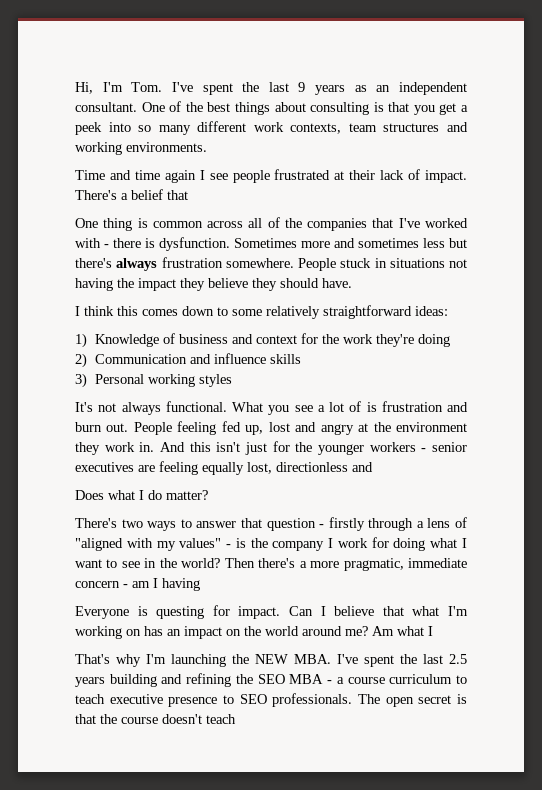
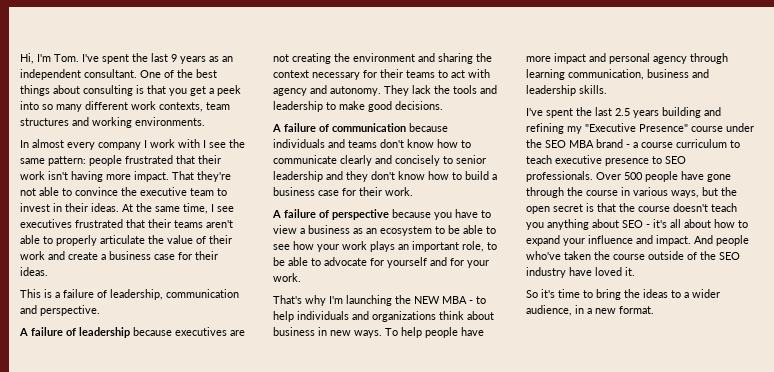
[75,169,468,183] [75,189,188,200] [75,217,468,231] [75,237,467,251] [75,257,467,271] [75,278,352,291] [75,305,448,319] [75,333,451,348] [75,353,302,368] [75,373,233,388] [75,401,468,415] [75,421,468,435] [75,441,468,455] [75,461,373,475] [75,490,208,500] [75,517,467,531] [75,537,468,551] [75,558,467,571] [75,578,200,591] [75,605,469,619] [75,626,433,639] Time and time again I see people frustrated at their lack of impact. There's a belief that // One thing is common across all of the companies that I've worked with - there is dysfunction. Sometimes more and sometimes less but there's always frustration somewhere. People stuck in situations not having the impact they believe they should have. // I think this comes down to some relatively straightforward ideas: // 1) Knowledge of business and context for the work they're doing // 2) Communication and influence skills // 3) Personal working styles // It's not always functional. What you see a lot of is frustration and burn out. People feeling fed up, lost and angry at the environment they work in. And this isn't just for the younger workers - senior executives are feeling equally lost, directionless and // Does what I do matter? // There's two ways to answer that question - firstly through a lens of "aligned with my values" - is the company I work for doing what I want to see in the world? Then there's a more pragmatic, immediate concern - am I having // Everyone is questing for impact. Can I believe that what I'm working on has an impact on the world around me? Am what I -> [20,139,245,150] [20,155,221,166] [20,171,231,182] [20,187,227,196] [20,203,234,214] [20,219,233,228] [20,235,232,246] [20,251,218,260] [20,267,48,276] [20,289,239,300] [20,305,100,316] [19,327,245,338] [273,53,492,64] [273,69,490,80] [273,85,497,96] [273,101,443,112] [272,123,448,132] [273,139,471,148] [273,155,486,166] [273,171,497,182] [273,187,413,196] [272,209,491,220] [273,225,496,236] [273,241,497,252] [273,257,489,268] [273,273,301,282] In almost every company I work with I see the same pattern: people frustrated that their work isn't having more impact. That they're not able to convince the executive team to invest in their ideas. At the same time, I see executives frustrated that their teams aren't able to properly articulate the value of their work and create a business case for their ideas. // This is a failure of leadership, communication and perspective. // A failure of leadership because executives are not creating the environment and sharing the context necessary for their teams to act with agency and autonomy. They lack the tools and leadership to make good decisions. // A failure of communication because individuals and teams don't know how to communicate clearly and concisely to senior leadership and they don't know how to build a business case for their work. // A failure of perspective because you have to view a business as an ecosystem to be able to see how your work plays an important role, to be able to advocate for yourself and for your work.
[294,654,331,664] MBA. -> [442,296,486,304] [273,311,494,322] [273,327,484,338] [526,53,728,64] [526,69,709,80] [526,85,607,96] MBA - to help individuals and organizations think about business in new ways. To help people have more impact and personal agency through learning communication, business and leadership skills. //
(232, 680) none -> [567,123,754,134] my "Executive Presence" course under
(324, 679) none -> [596,139,623,148] brand
[357,694,380,704] The -> [596,171,731,182] [526,187,737,198] Over 500 people have gone through the course in various ways, but the
(236, 719) none -> [526,219,748,230] [526,235,749,246] [526,251,740,260] [526,267,635,278] [526,289,720,300] [526,305,654,316] you anything about SEO - it's all about how to expand your influence and impact. And people who've taken the course outside of the SEO industry have loved it. // So it's time to bring the ideas to a wider audience, in a new format.

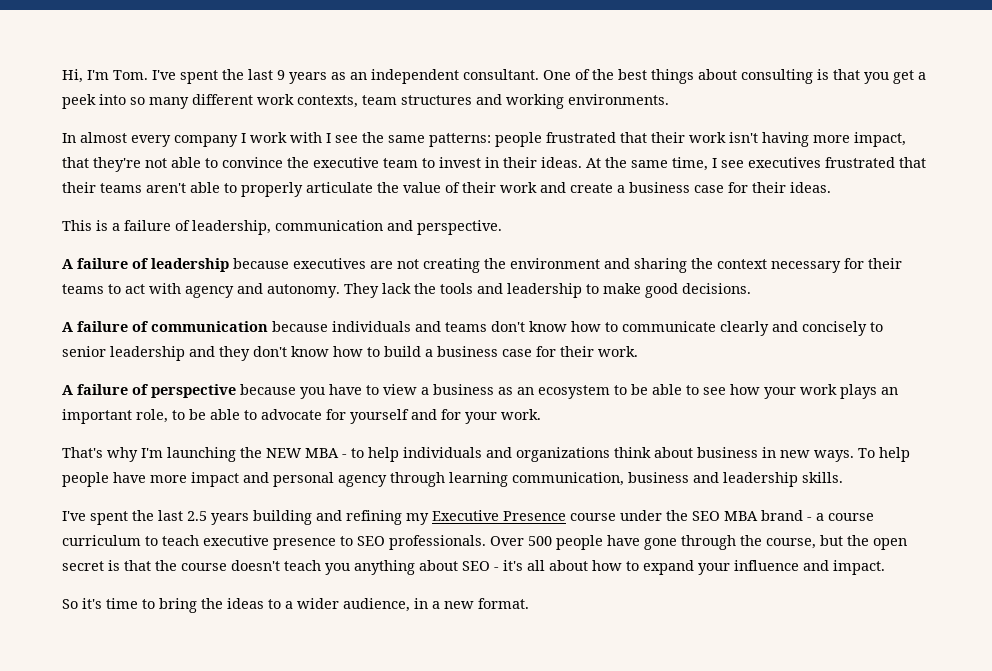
[48,156,86,166] pattern: -> [429,133,491,147] patterns:
[134,171,194,182] impact. That -> [854,132,906,147] [62,157,89,168] impact, that
[585,123,688,132] "Executive Presence" -> [432,510,566,521] Executive Presence
[586,187,699,198] course in various ways, -> [766,538,816,549] course,
[694,235,749,246] [526,251,740,260] [526,267,635,278] And people who've taken the course outside of the SEO industry have loved it. -> (885, 567) none

